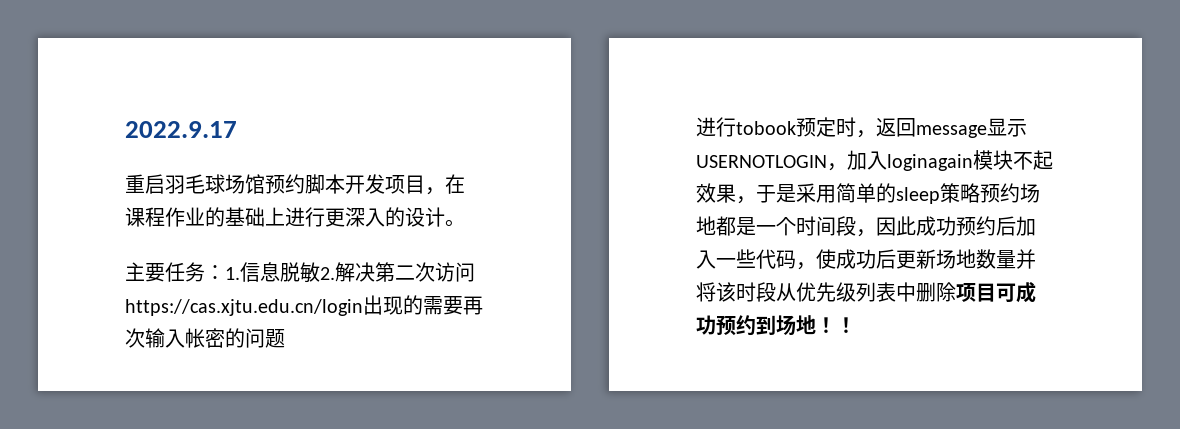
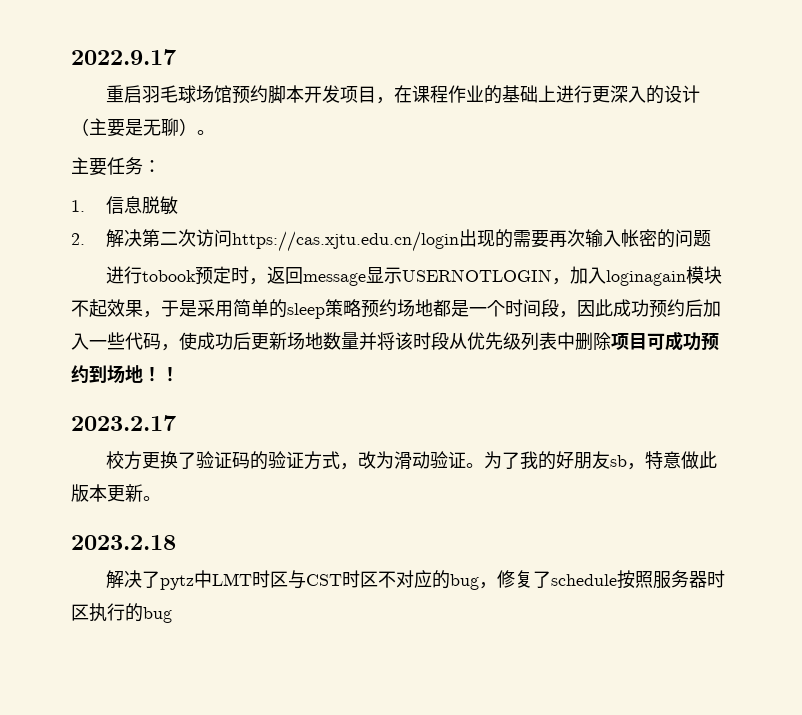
(445, 217) none -> [71,118,197,137] （主要是无聊）
(225, 272) none -> (161, 166) //
(320, 272) none -> (178, 205) //
(856, 325) none -> [71,415,176,431] [105,451,717,470] [71,484,161,502] [71,535,176,550] [105,570,725,590] [71,603,172,623] // 2023.2.17 // 校方更换了验证码的验证方式，改为滑动验证。为了我的好朋友sb，特意做此版本更新。 // 2023.2.18 // 解决了pytz中LMT时区与CST时区不对应的bug，修复了schedule按照服务器时区执行的bug

